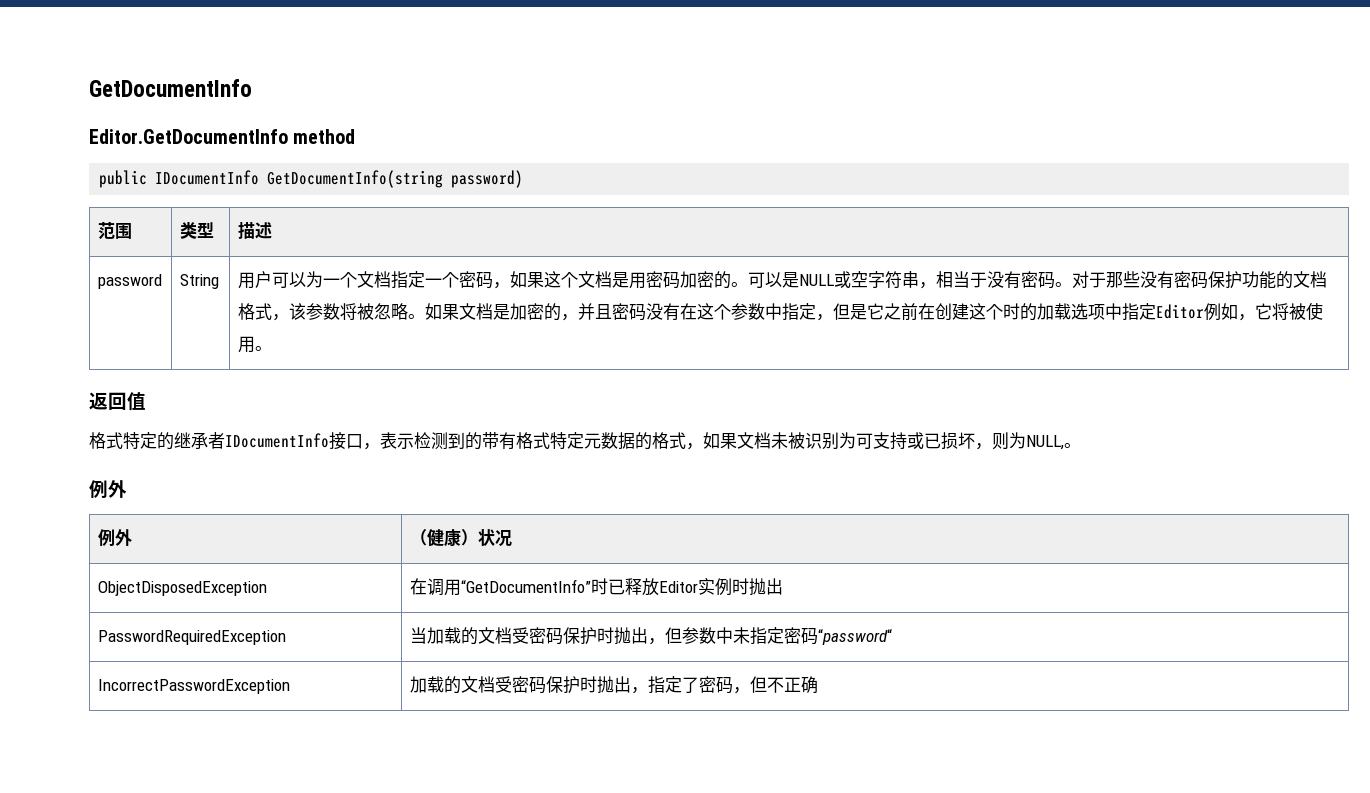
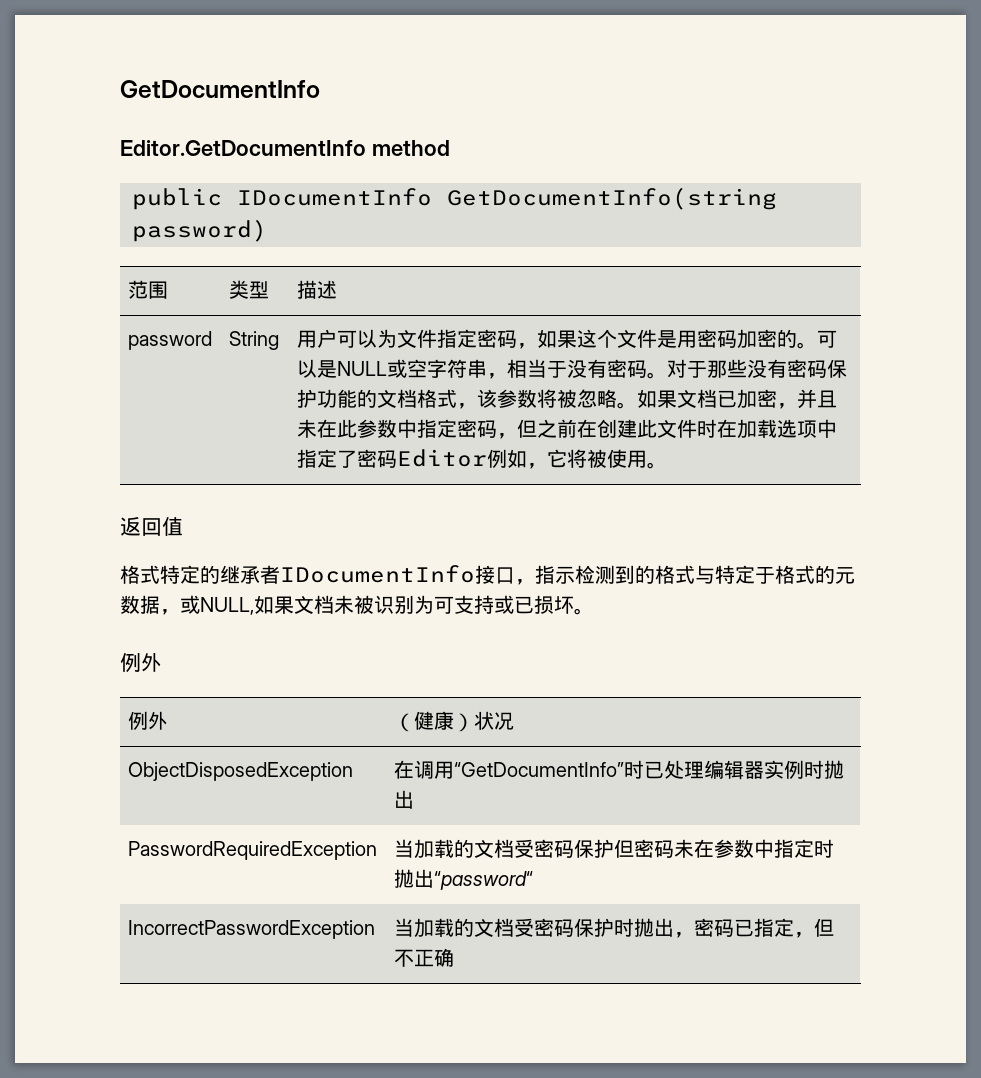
[322,271,459,289] 一个文档指定一个 -> [397,329,478,348] 文件指定
[594,271,612,288] 档 -> [637,329,658,348] 件
[492,303,884,321] 是加密的，并且密码没有在这个参数中指定，但是它 -> [717,389,838,409] [297,419,538,439] 已加密，并且未在此参数中指定密码，但
[968,303,1037,321] 这个时的 -> [637,419,738,438] 此文件时在
(1156, 311) none -> [337,449,398,468] 了密码
[380,432,397,449] 表 -> [535,565,555,584] 指
[482,432,703,450] 带有格式特定元数据的格式， -> [655,565,855,584] [120,595,254,615] 格式与特定于格式的元数据，或NULL,
[975,432,1064,450] ，则为NULL, -> (574, 605) none
[624,578,698,596] 释放Editor -> [664,760,765,780] 处理编辑器
[596,627,818,645] 时抛出，但参数中未指定密码 -> [614,839,835,858] [394,869,435,888] 但密码未在参数中指定时抛出
[409,676,733,694] 加载的文档受密码保护时抛出，指定了密码 -> [394,918,795,938] 当加载的文档受密码保护时抛出，密码已指定

